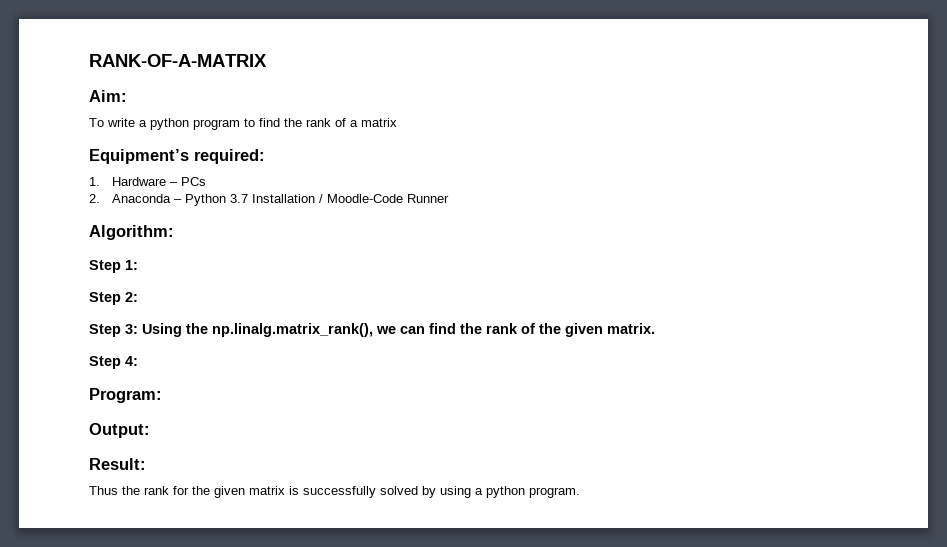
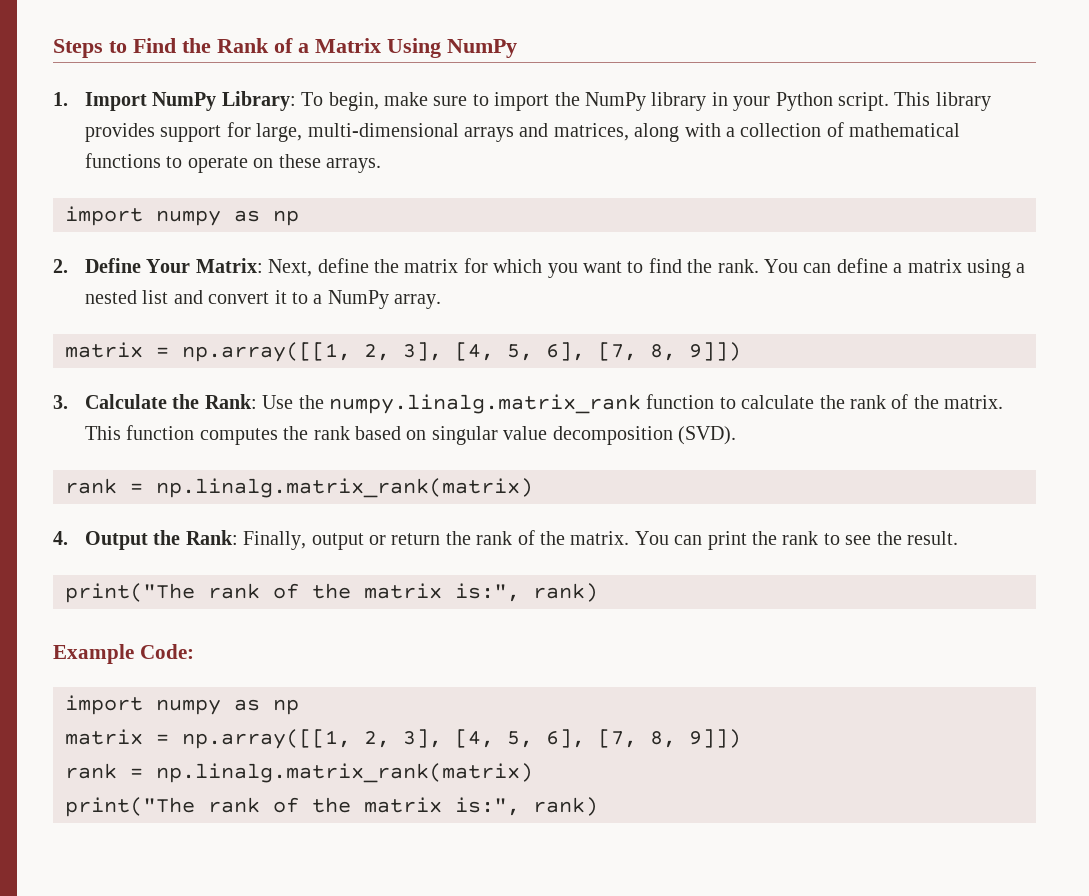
[89,54,267,67] [89,90,127,102] [89,118,397,130] [89,149,265,164] [89,177,206,186] [89,194,449,206] [89,225,174,240] [89,260,138,273] [89,292,138,305] [89,323,655,337] [89,356,138,369] [89,388,162,403] [89,423,150,438] [89,458,146,470] [89,486,580,498] RANK-OF-A-MATRIX // Aim: // To write a python program to find the rank of a matrix // Equipment’s required: // 1. Hardware – PCs // 2. Anaconda – Python 3.7 Installation / Moodle-Code Runner // Algorithm: // Step 1: // Step 2: // Step 3: Using the np.linalg.matrix_rank(), we can find the rank of the given matrix. // Step 4: // Program: // Output: // Result: // Thus the rank for the given matrix is successfully solved by using a python program. -> [53,38,517,58] [53,91,991,111] [84,122,961,142] [84,153,381,173] [65,206,299,226] [53,258,1026,278] [84,290,442,309] [65,342,741,362] [53,394,1004,414] [84,425,736,445] [65,478,533,498] [53,530,958,550] [65,583,598,603] [53,644,194,664] [65,695,299,715] [65,729,741,749] [65,763,533,783] [65,797,598,817] Steps to Find the Rank of a Matrix Using NumPy // 1. Import NumPy Library: To begin, make sure to import the NumPy library in your Python script. This library provides support for large, multi-dimensional arrays and matrices, along with a collection of mathematical functions to operate on these arrays. // import numpy as np // 2. Define Your Matrix: Next, define the matrix for which you want to find the rank. You can define a matrix using a nested list and convert it to a NumPy array. // matrix = np.array([[1, 2, 3], [4, 5, 6], [7, 8, 9]]) // 3. Calculate the Rank: Use the numpy.linalg.matrix_rank function to calculate the rank of the matrix. This function computes the rank based on singular value decomposition (SVD). // rank = np.linalg.matrix_rank(matrix) // 4. Output the Rank: Finally, output or return the rank of the matrix. You can print the rank to see the result. // print("The rank of the matrix is:", rank) // Example Code: // import numpy as np // matrix = np.array([[1, 2, 3], [4, 5, 6], [7, 8, 9]]) // rank = np.linalg.matrix_rank(matrix) // print("The rank of the matrix is:", rank)

